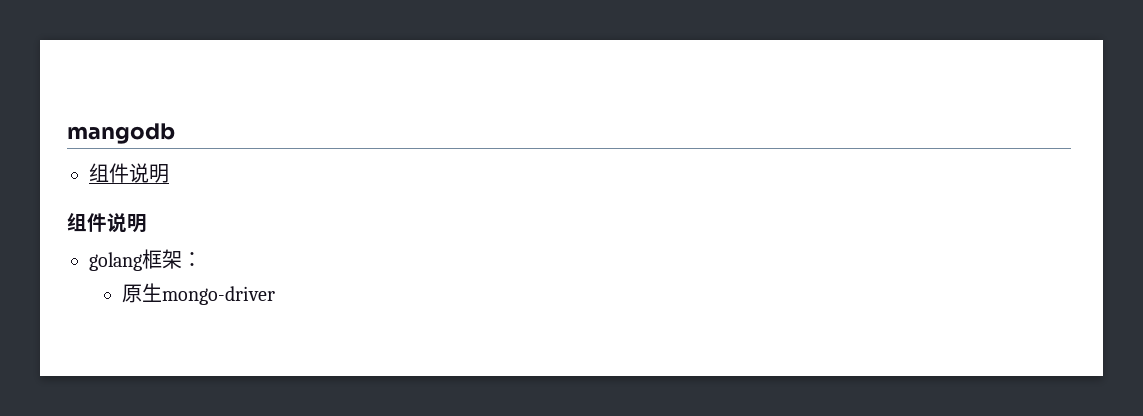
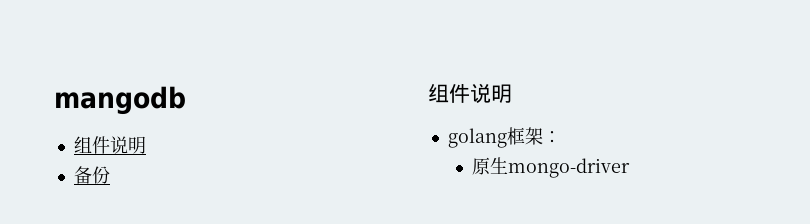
(169, 173) none -> [73,166,110,184] // 备份

